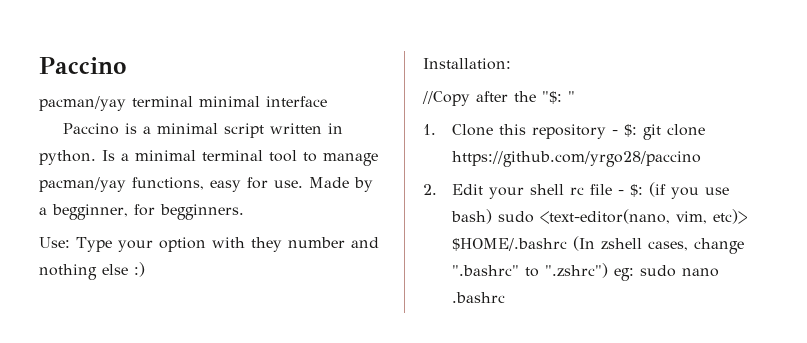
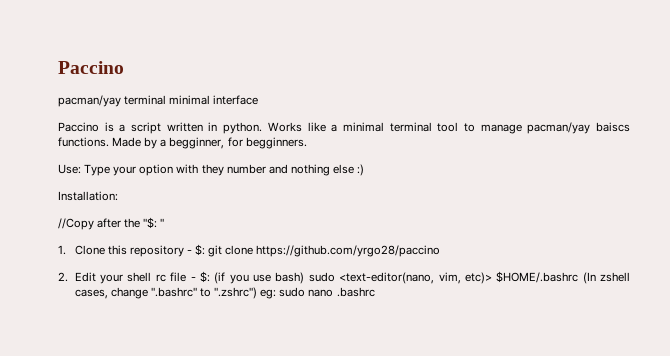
[156,123,218,134] minimal -> (126, 128) none
[102,150,115,161] Is -> [267,122,326,132] Works like
[132,177,303,192] functions, easy for use. -> [596,122,630,132] [58,137,109,147] baiscs functions.

